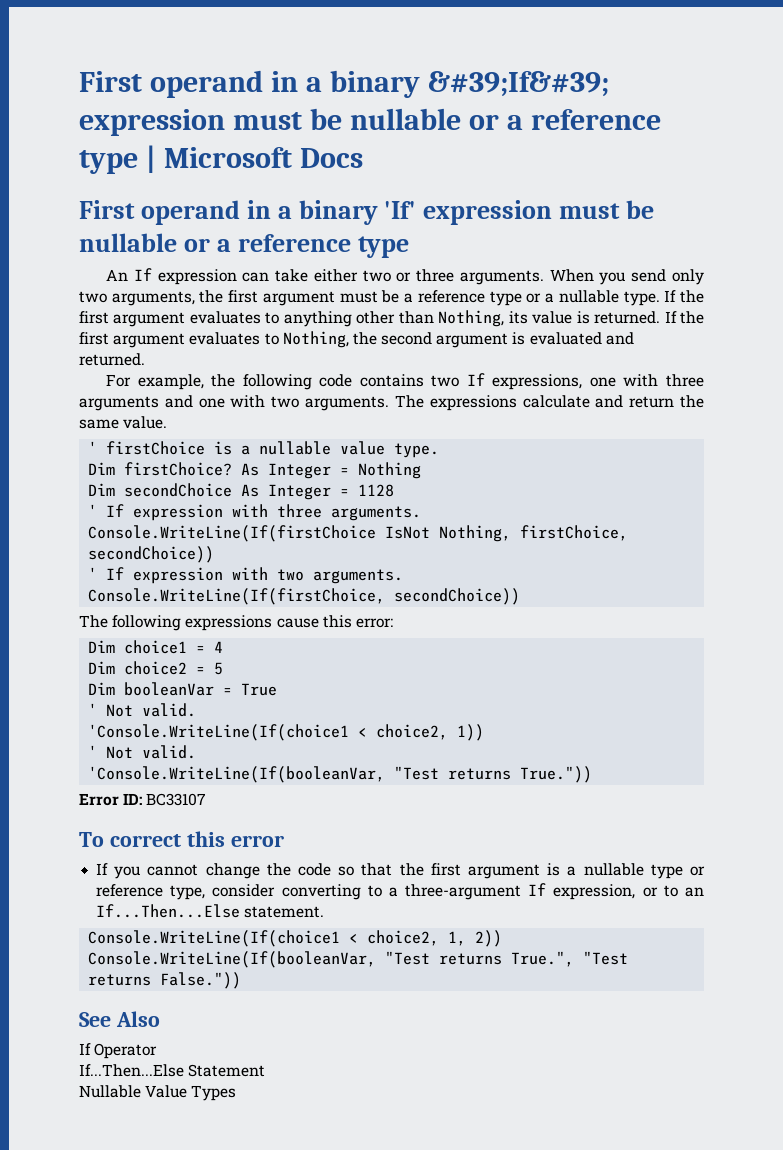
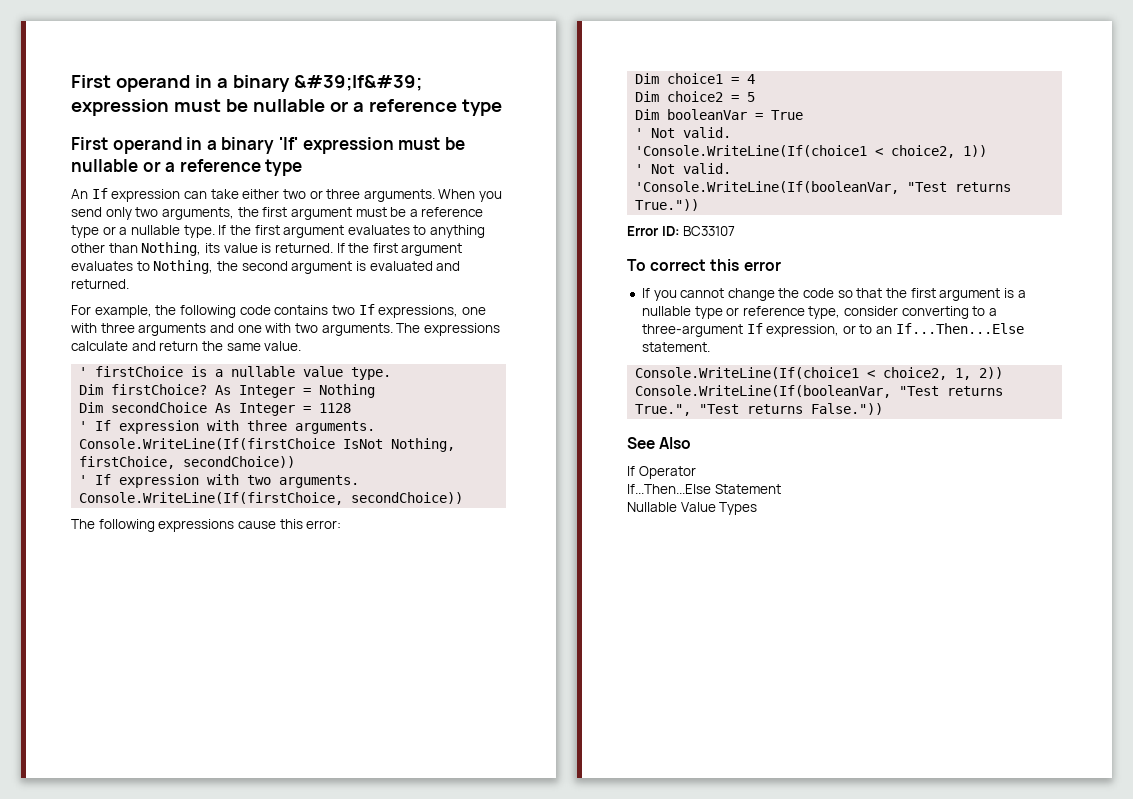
[145,145,363,173] | Microsoft Docs -> (502, 107) none

